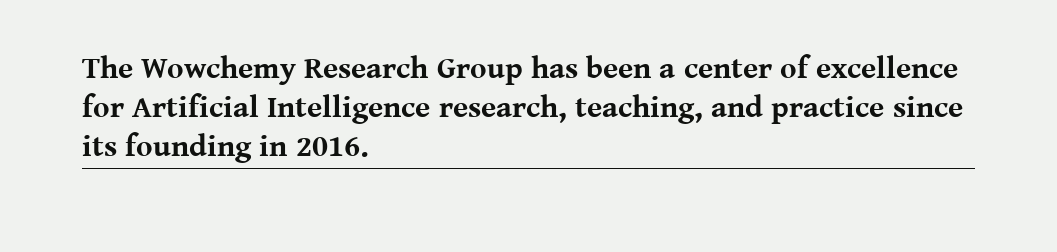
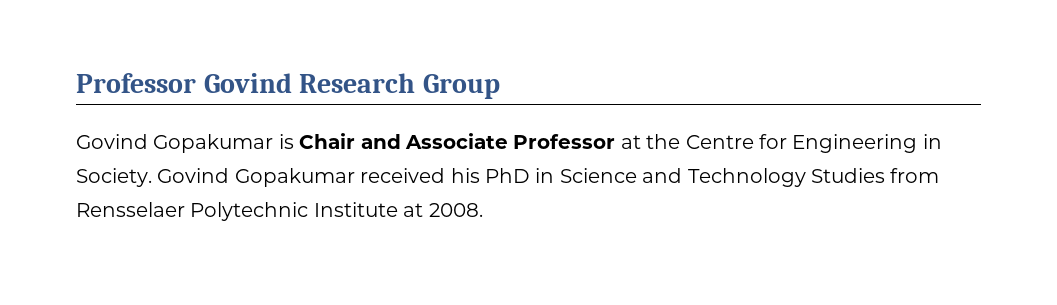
[82,55,297,85] The Wowchemy -> [76,73,292,93] Professor Govind
[530,54,959,78] [82,93,963,124] [82,132,369,163] has been a center of excellence for Artificial Intelligence research, teaching, and practice since its founding in 2016. -> [76,133,942,153] [76,168,940,187] [76,202,483,221] // Govind Gopakumar is Chair and Associate Professor at the Centre for Engineering in Society. Govind Gopakumar received his PhD in Science and Technology Studies from Rensselaer Polytechnic Institute at 2008.

